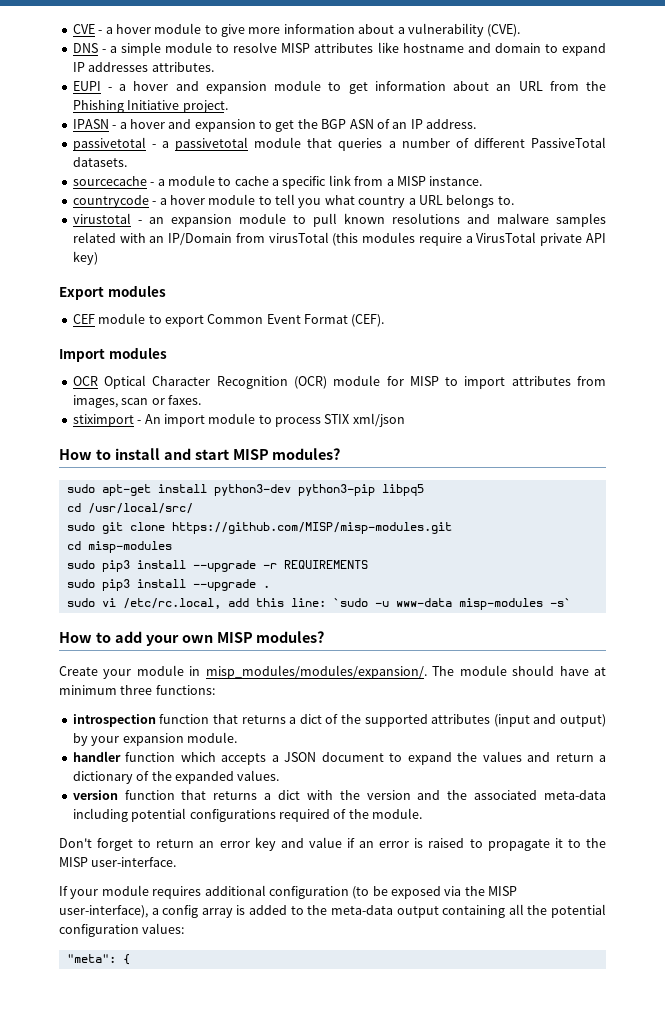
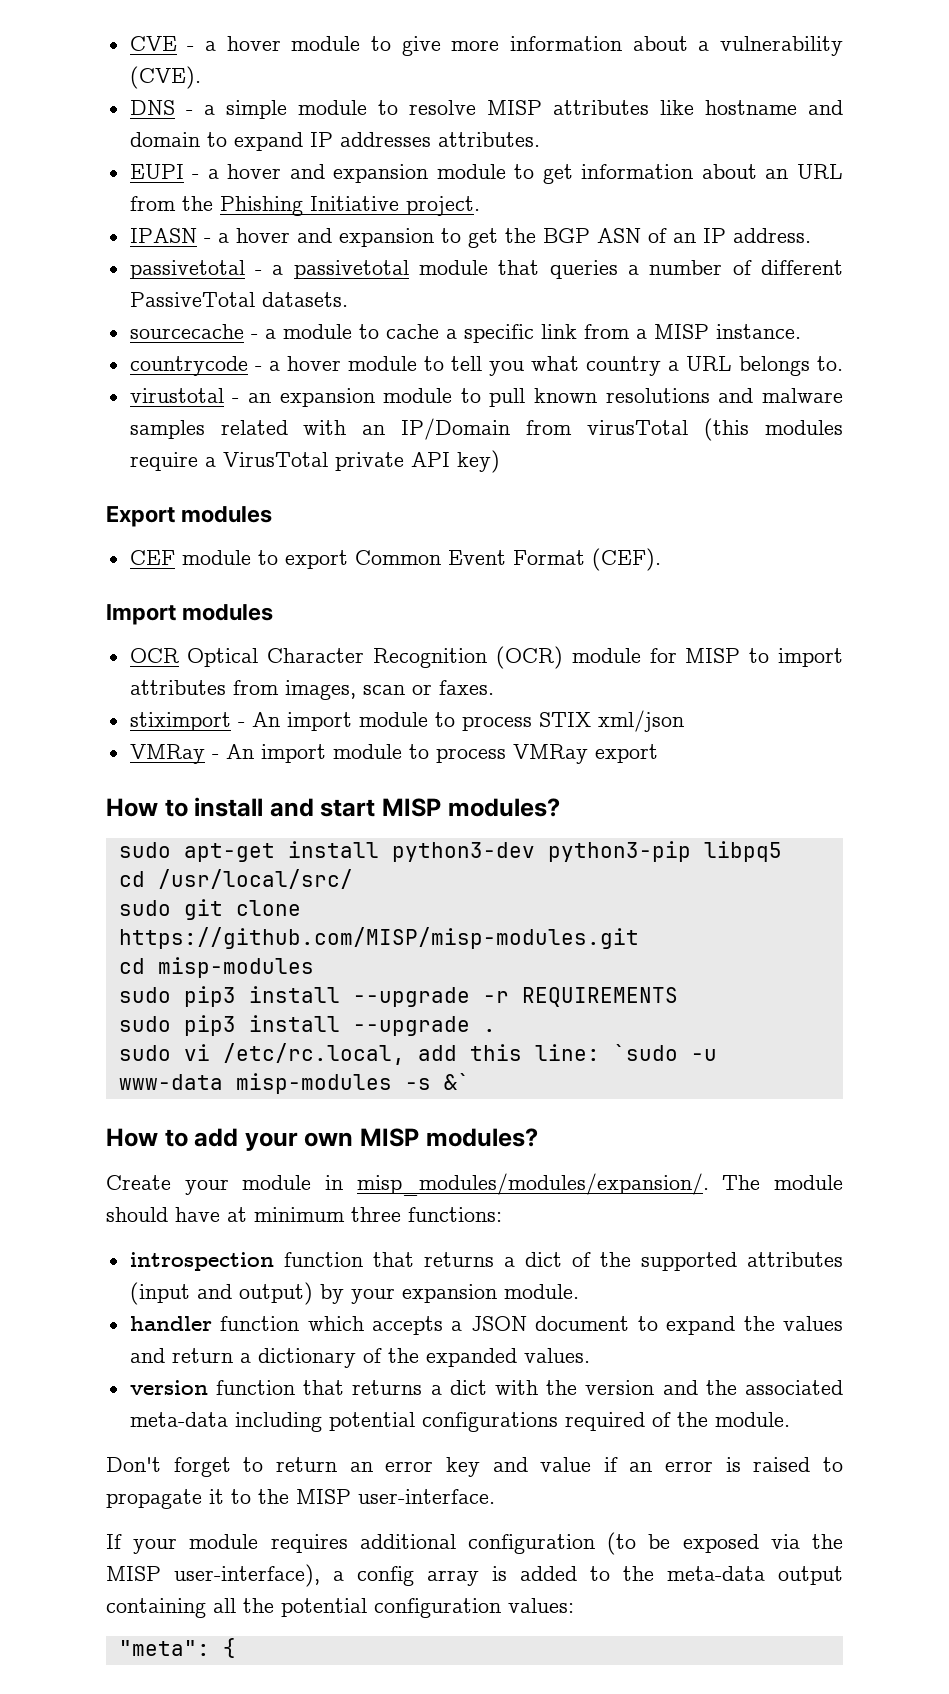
(405, 420) none -> [129,744,658,764] // VMRay - An import module to process VMRay export
[549,598,571,607] -s` -> [404,1073,470,1090] -s &`

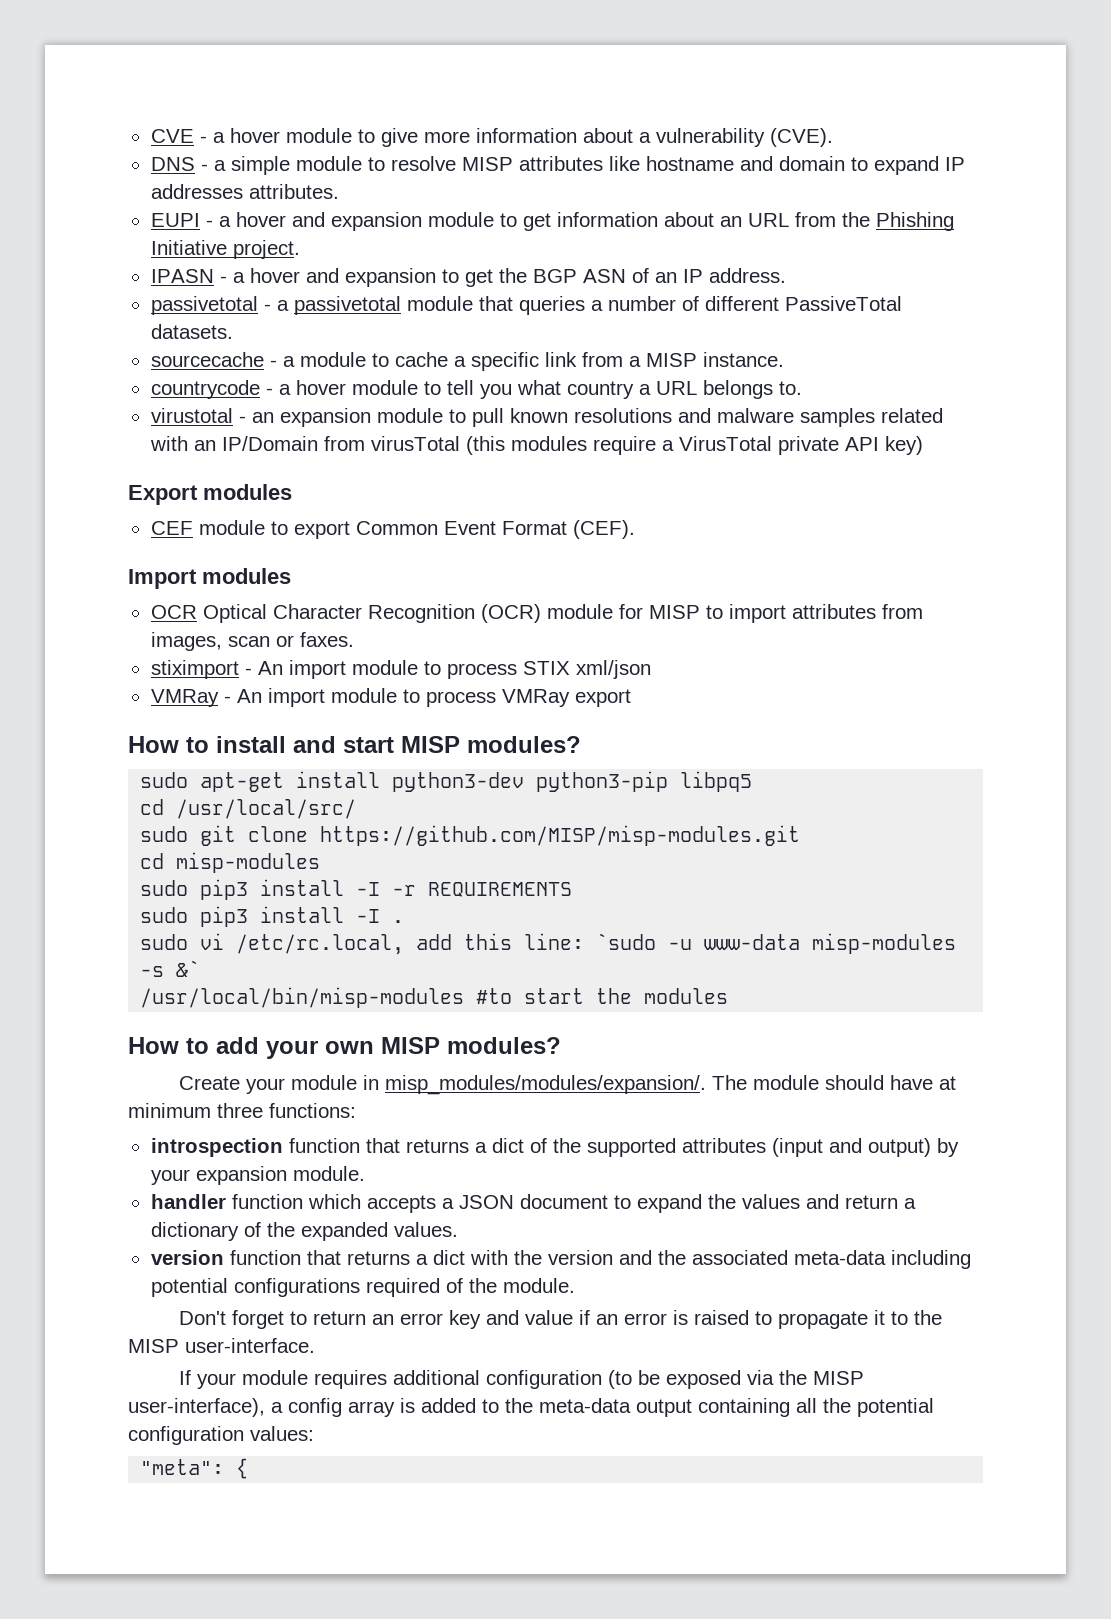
[352,987,470,1007] --upgrade -> [356,882,381,896] -I
[352,1016,470,1036] --upgrade -> [356,909,381,923] -I
(470, 1081) none -> [140,987,729,1008] // /usr/local/bin/misp-modules #to start the modules

